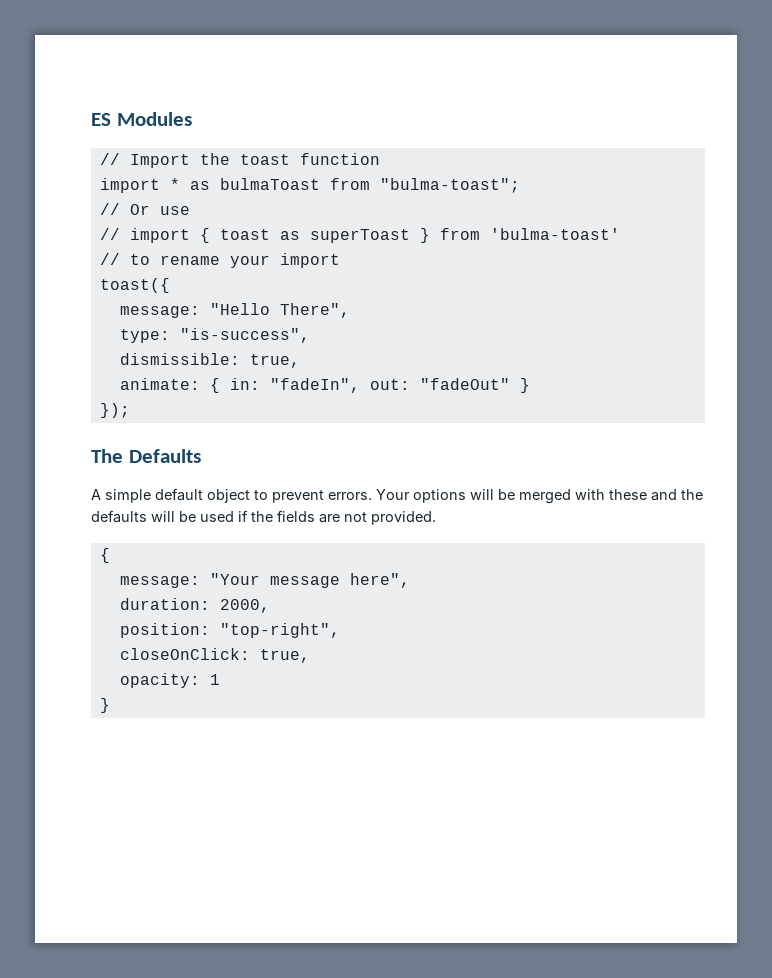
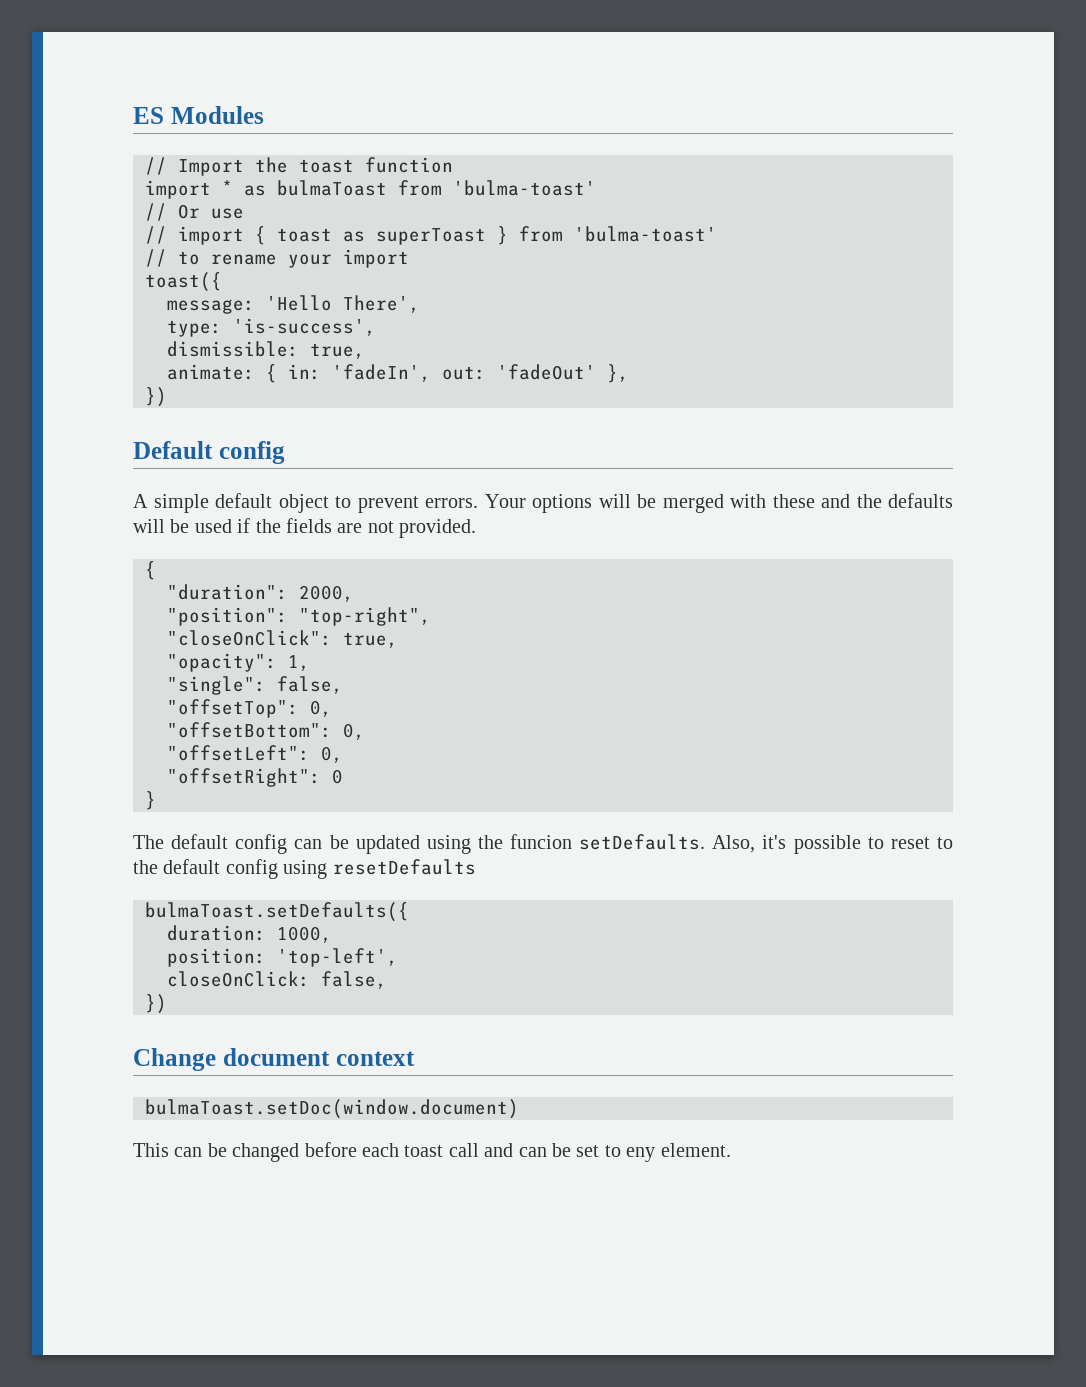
[379,178,520,193] "bulma-toast"; -> [453,180,596,196] 'bulma-toast'
[209,303,350,318] "Hello There", -> [266,295,420,313] 'Hello There',
[179,328,310,343] "is-success", -> [233,318,376,336] 'is-success',
[269,378,530,393] [99,403,130,418] [91,449,201,463] "fadeIn", out: "fadeOut" } // }); // The Defaults -> [332,364,629,383] [145,387,167,407] [133,441,285,464] 'fadeIn', out: 'fadeOut' }, // }) // Default config
[119,573,410,588] message: "Your message here", -> [167,584,354,602] [167,607,431,626] [167,630,398,648] [167,653,310,672] [167,676,343,695] [167,699,332,718] [167,722,365,740] [167,745,343,763] [167,768,343,787] [145,791,156,810] [133,834,953,854] [133,859,476,879] [145,902,409,922] "duration": 2000, // "position": "top-right", // "closeOnClick": true, // "opacity": 1, // "single": false, // "offsetTop": 0, // "offsetBottom": 0, // "offsetLeft": 0, // "offsetRight": 0 // } // The default config can be updated using the funcion setDefaults. Also, it's possible to reset to the default config using resetDefaults // bulmaToast.setDefaults({
[219,599,270,613] 2000, -> [277,926,332,943] 1000,
[219,623,340,638] "top-right", -> [277,948,398,967] 'top-left',
[259,649,310,663] [119,673,220,688] [99,698,110,713] true, // opacity: 1 // } -> [321,971,387,989] [145,994,167,1014] [133,1048,415,1071] [145,1099,519,1119] [133,1142,731,1162] false, // }) // Change document context // bulmaToast.setDoc(window.document) // This can be changed before each toast call and can be set to eny element.

